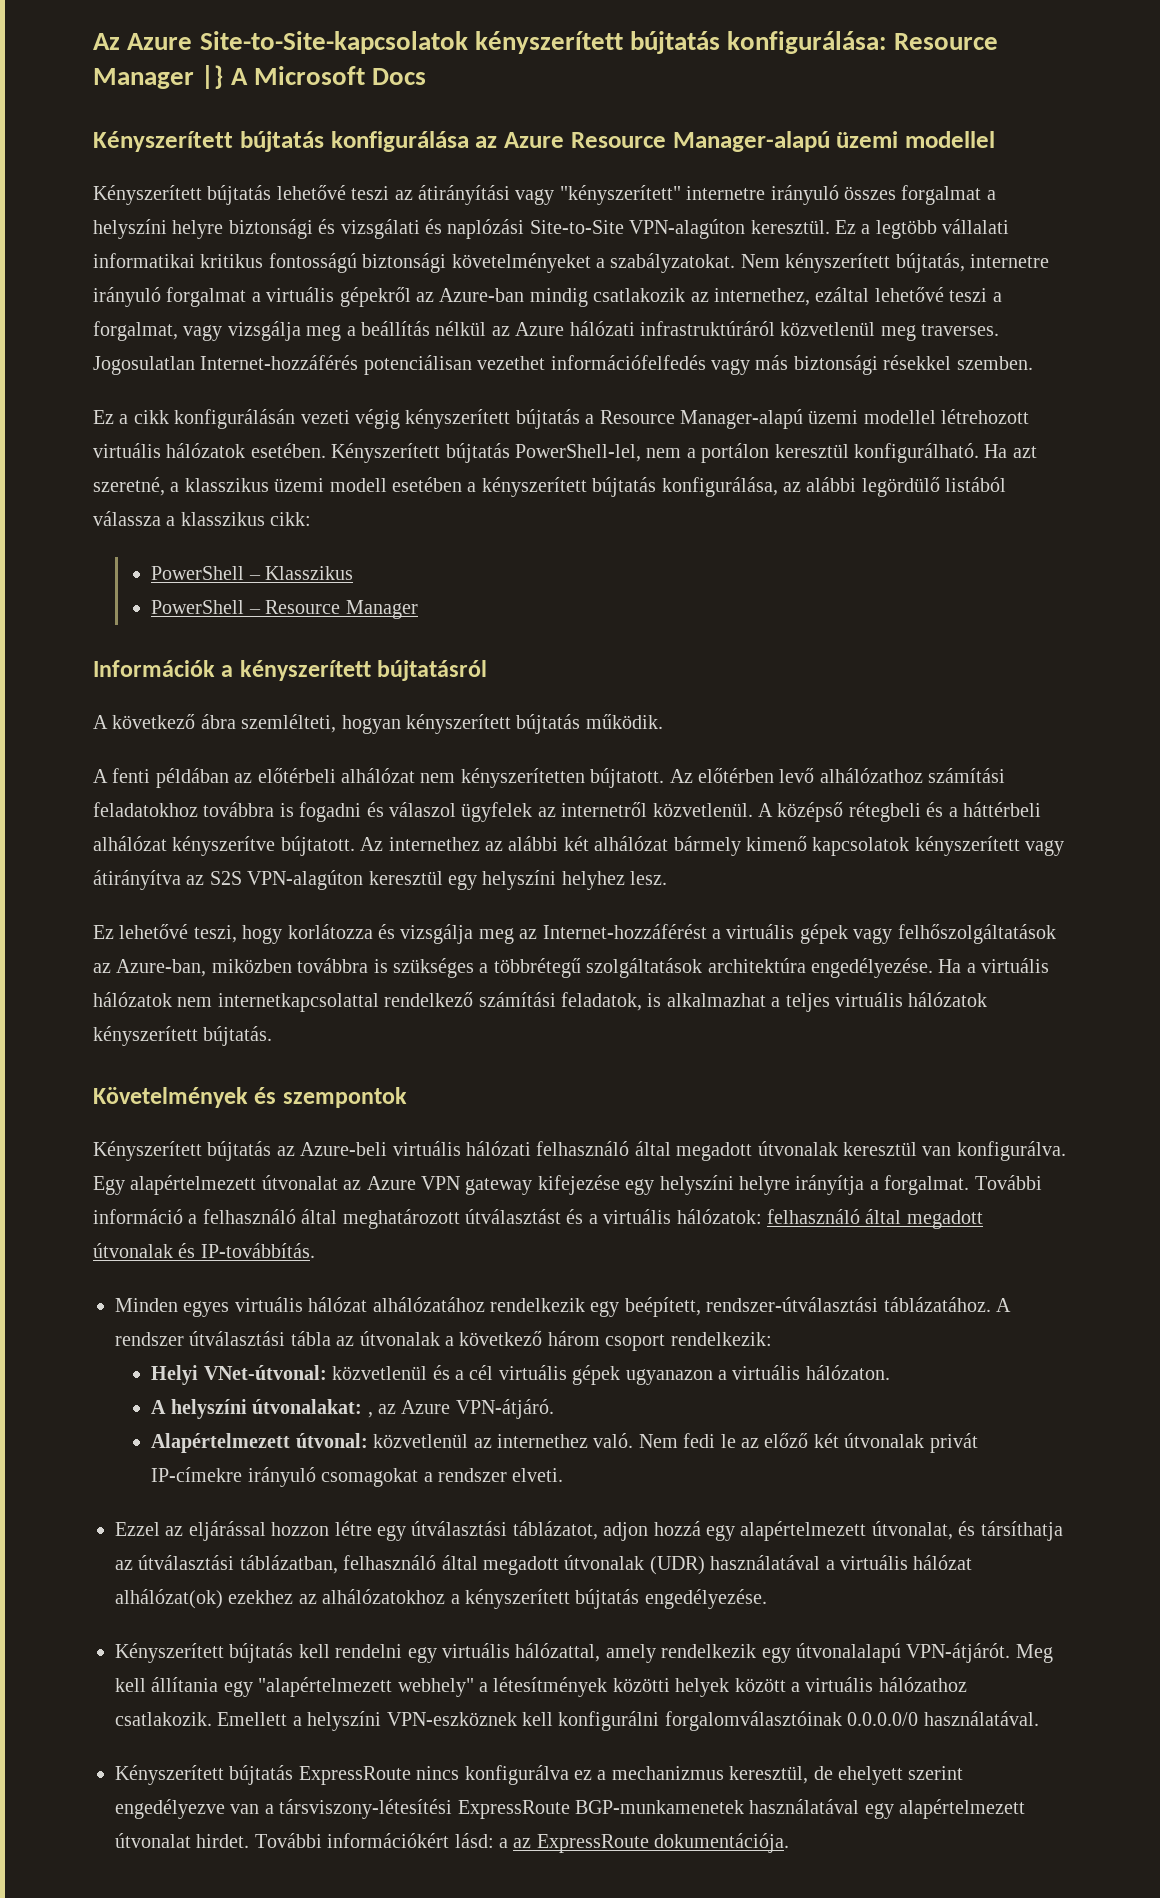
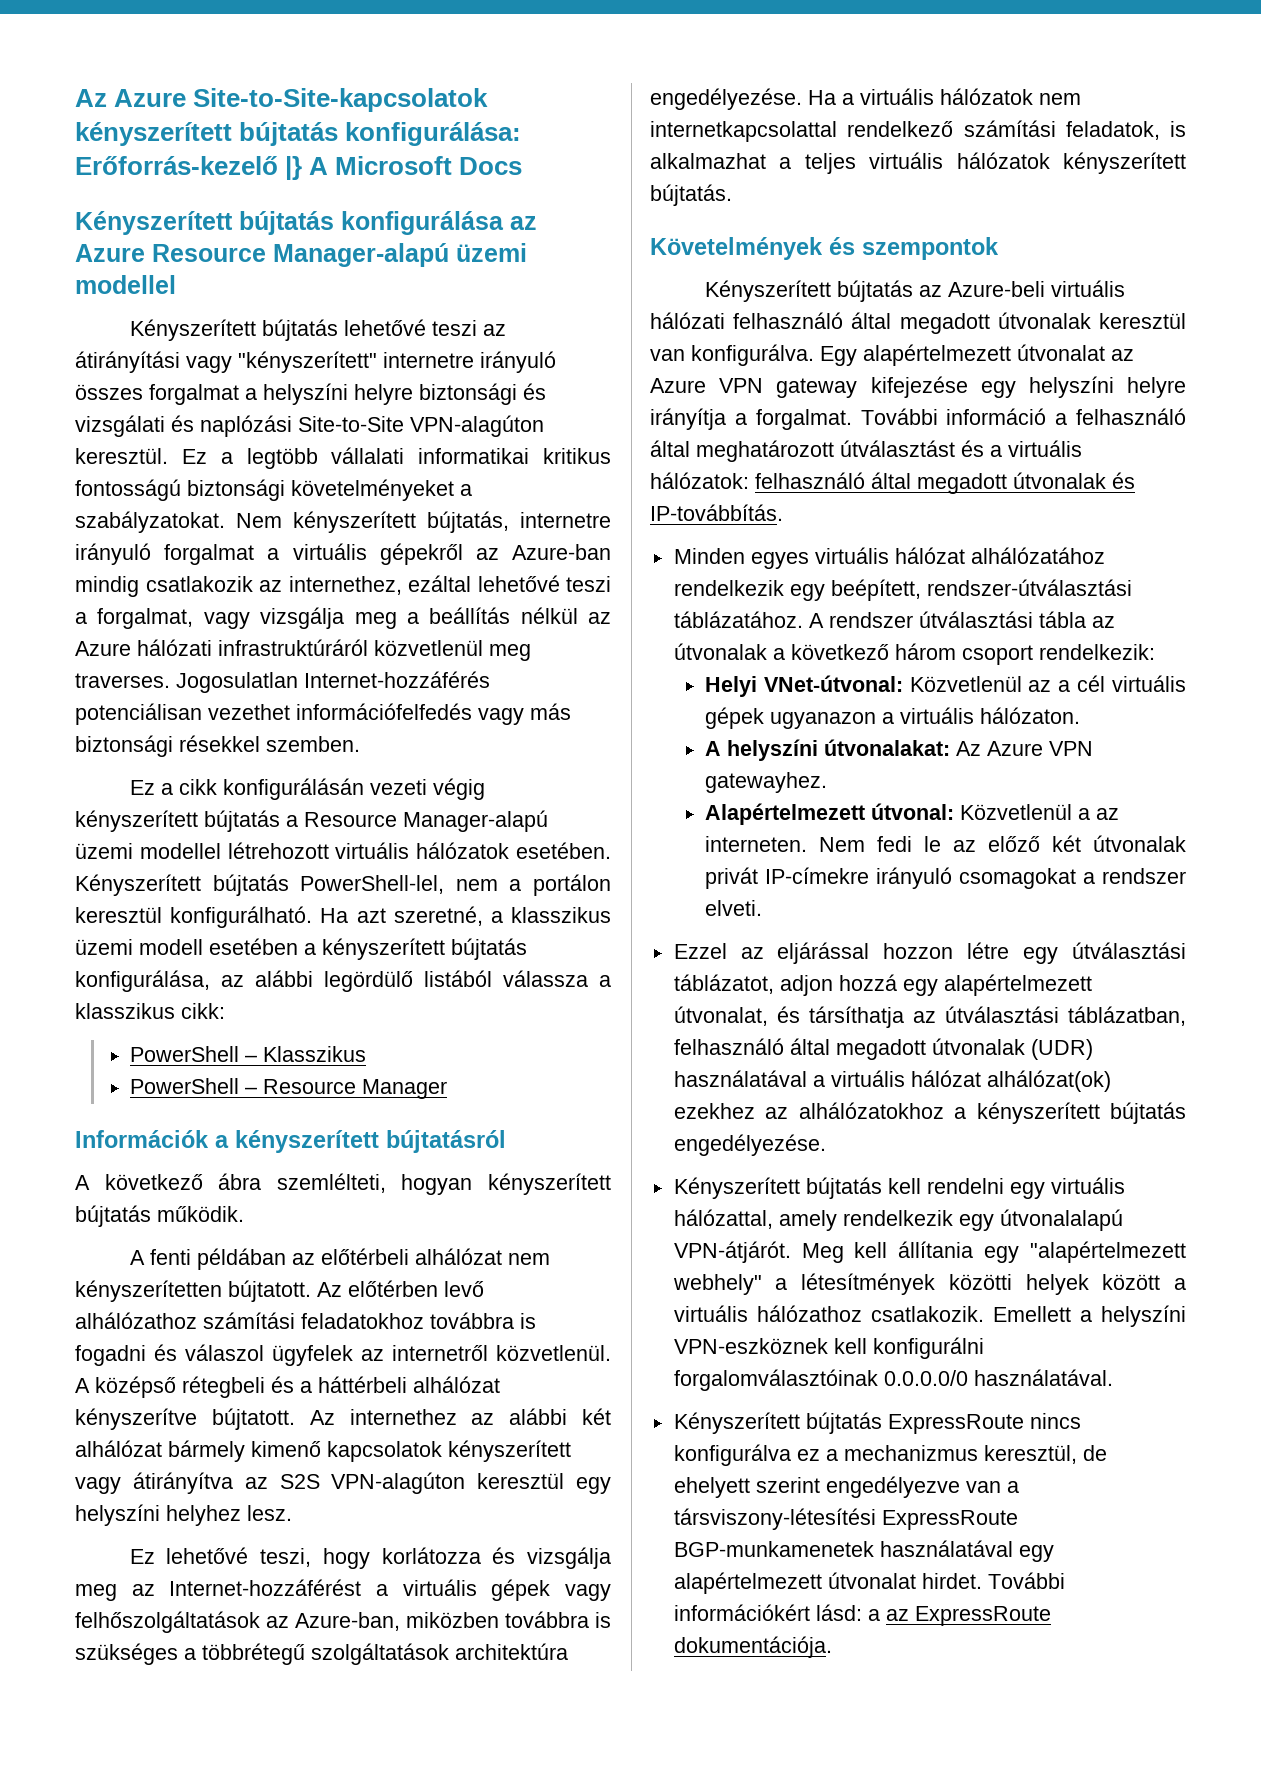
[893,33,998,50] [93,68,194,89] Resource Manager -> [75,156,278,175] Erőforrás-kezelő
[332,1365,450,1380] közvetlenül és -> [909,676,1052,692] Közvetlenül az
[367,1399,554,1419] [151,1433,634,1453] , az Azure VPN-átjáró. // Alapértelmezett útvonal: közvetlenül az internethez való. -> [955,741,1093,756] [704,772,827,793] [704,803,1119,825] [704,836,807,852] Az Azure VPN gatewayhez. // Alapértelmezett útvonal: Közvetlenül a az interneten.

